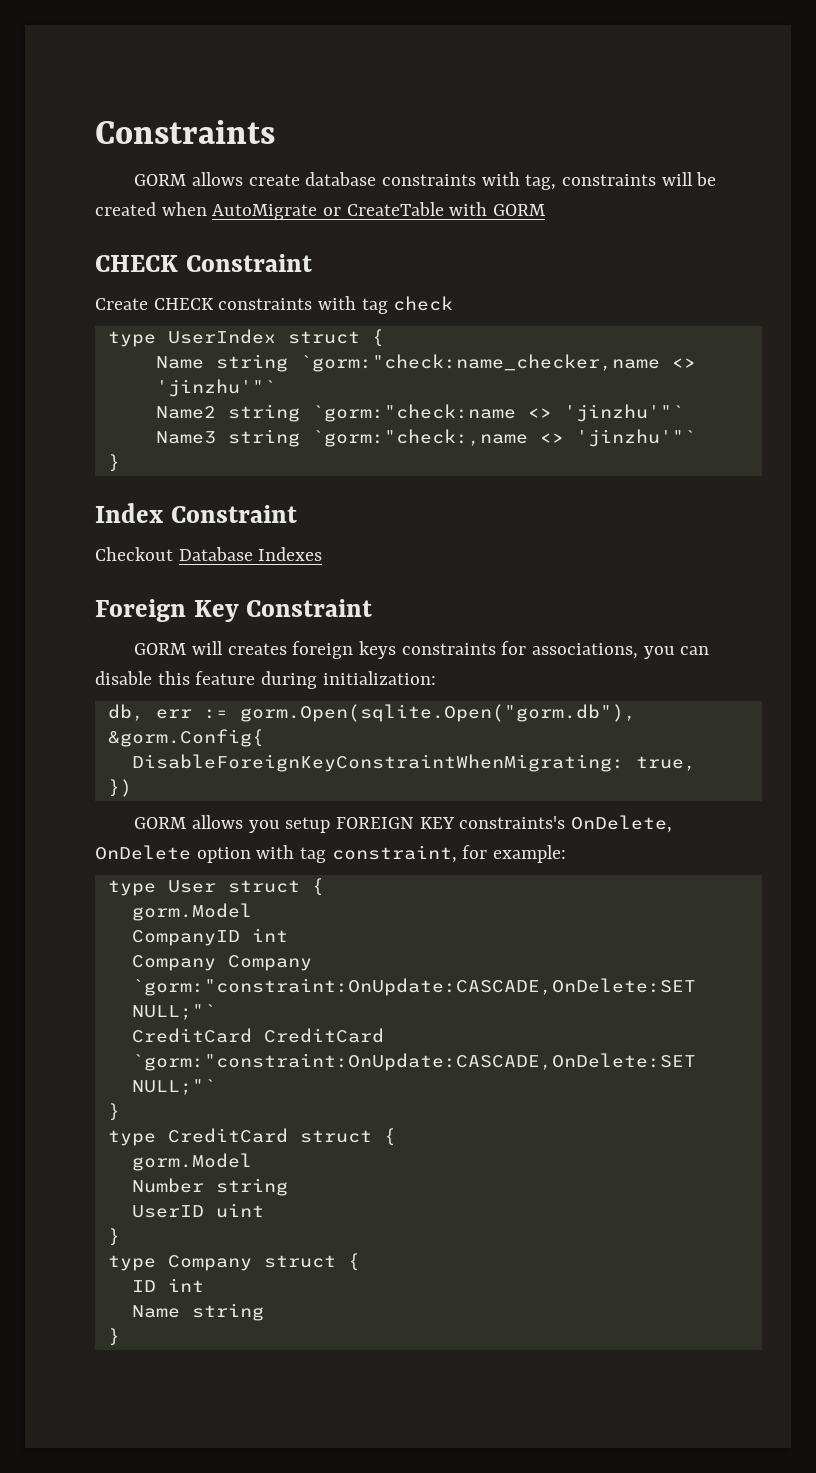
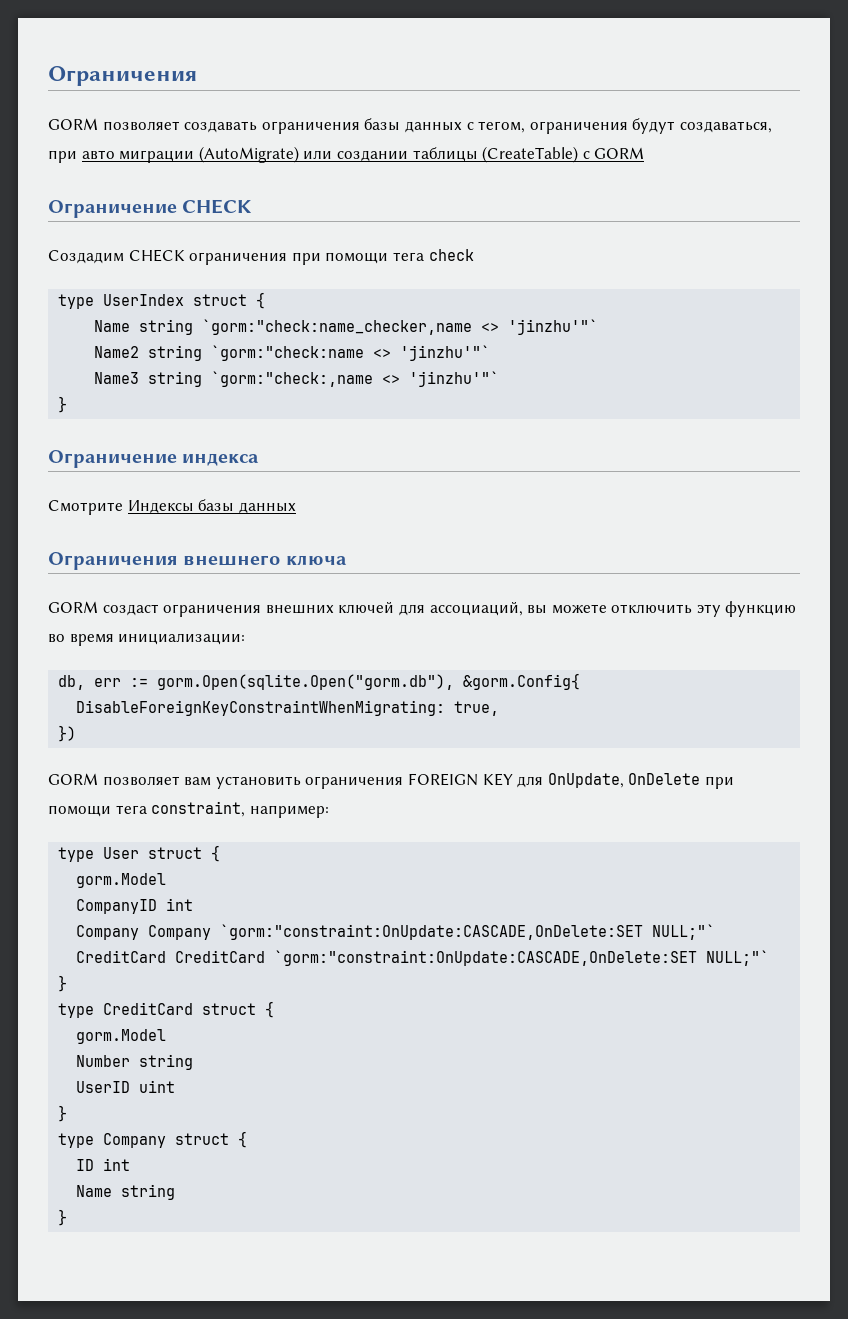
[95,120,275,144] [134,172,717,190] [95,202,488,220] Constraints // GORM allows create database constraints with tag, constraints will be created when AutoMigrate or CreateTable with -> [48,66,197,86] [48,118,772,134] [48,146,590,163] Ограничения // GORM позволяет создавать ограничения базы данных с тегом, ограничения будут создаваться, при авто миграции (AutoMigrate) или создании таблицы (CreateTable) с
[95,254,312,272] [95,296,388,314] CHECK Constraint // Create CHECK constraints with tag -> [48,199,253,218] [48,249,424,265] Ограничение CHECK // Создадим CHECK ограничения при помощи тега
[95,503,297,523] [95,547,323,561] [95,599,373,622] [134,641,710,659] [95,671,436,689] Index Constraint // Checkout Database Indexes // Foreign Key Constraint // GORM will creates foreign keys constraints for associations, you can disable this feature during initialization: -> [48,450,260,468] [48,499,296,515] [48,552,347,570] [48,601,797,617] [48,633,246,646] Ограничение индекса // Смотрите Индексы базы данных // Ограничения внешнего ключа // GORM создаст ограничения внешних ключей для ассоциаций, вы можете отключить эту функцию во время инициализации:
[191,815,672,833] [95,845,567,863] allows you setup FOREIGN KEY constraints's OnDelete, OnDelete option with tag constraint, for example: -> [102,773,734,789] [48,801,329,818] позволяет вам установить ограничения FOREIGN KEY для OnUpdate, OnDelete при помощи тега constraint, например:

